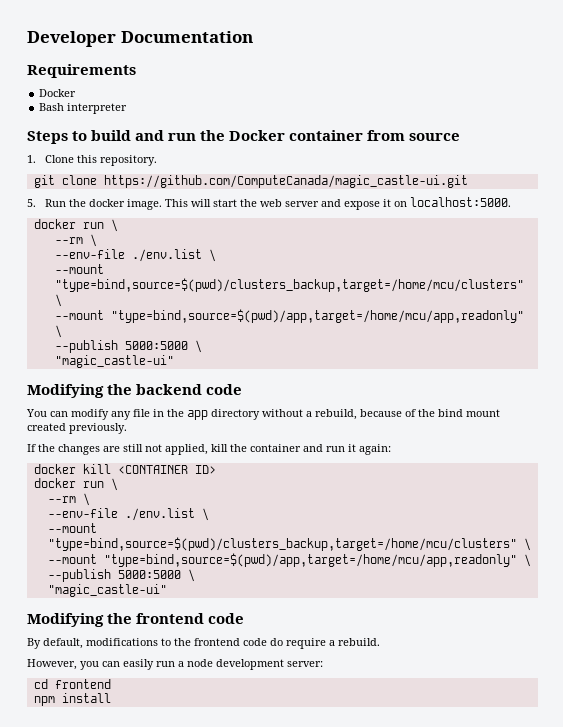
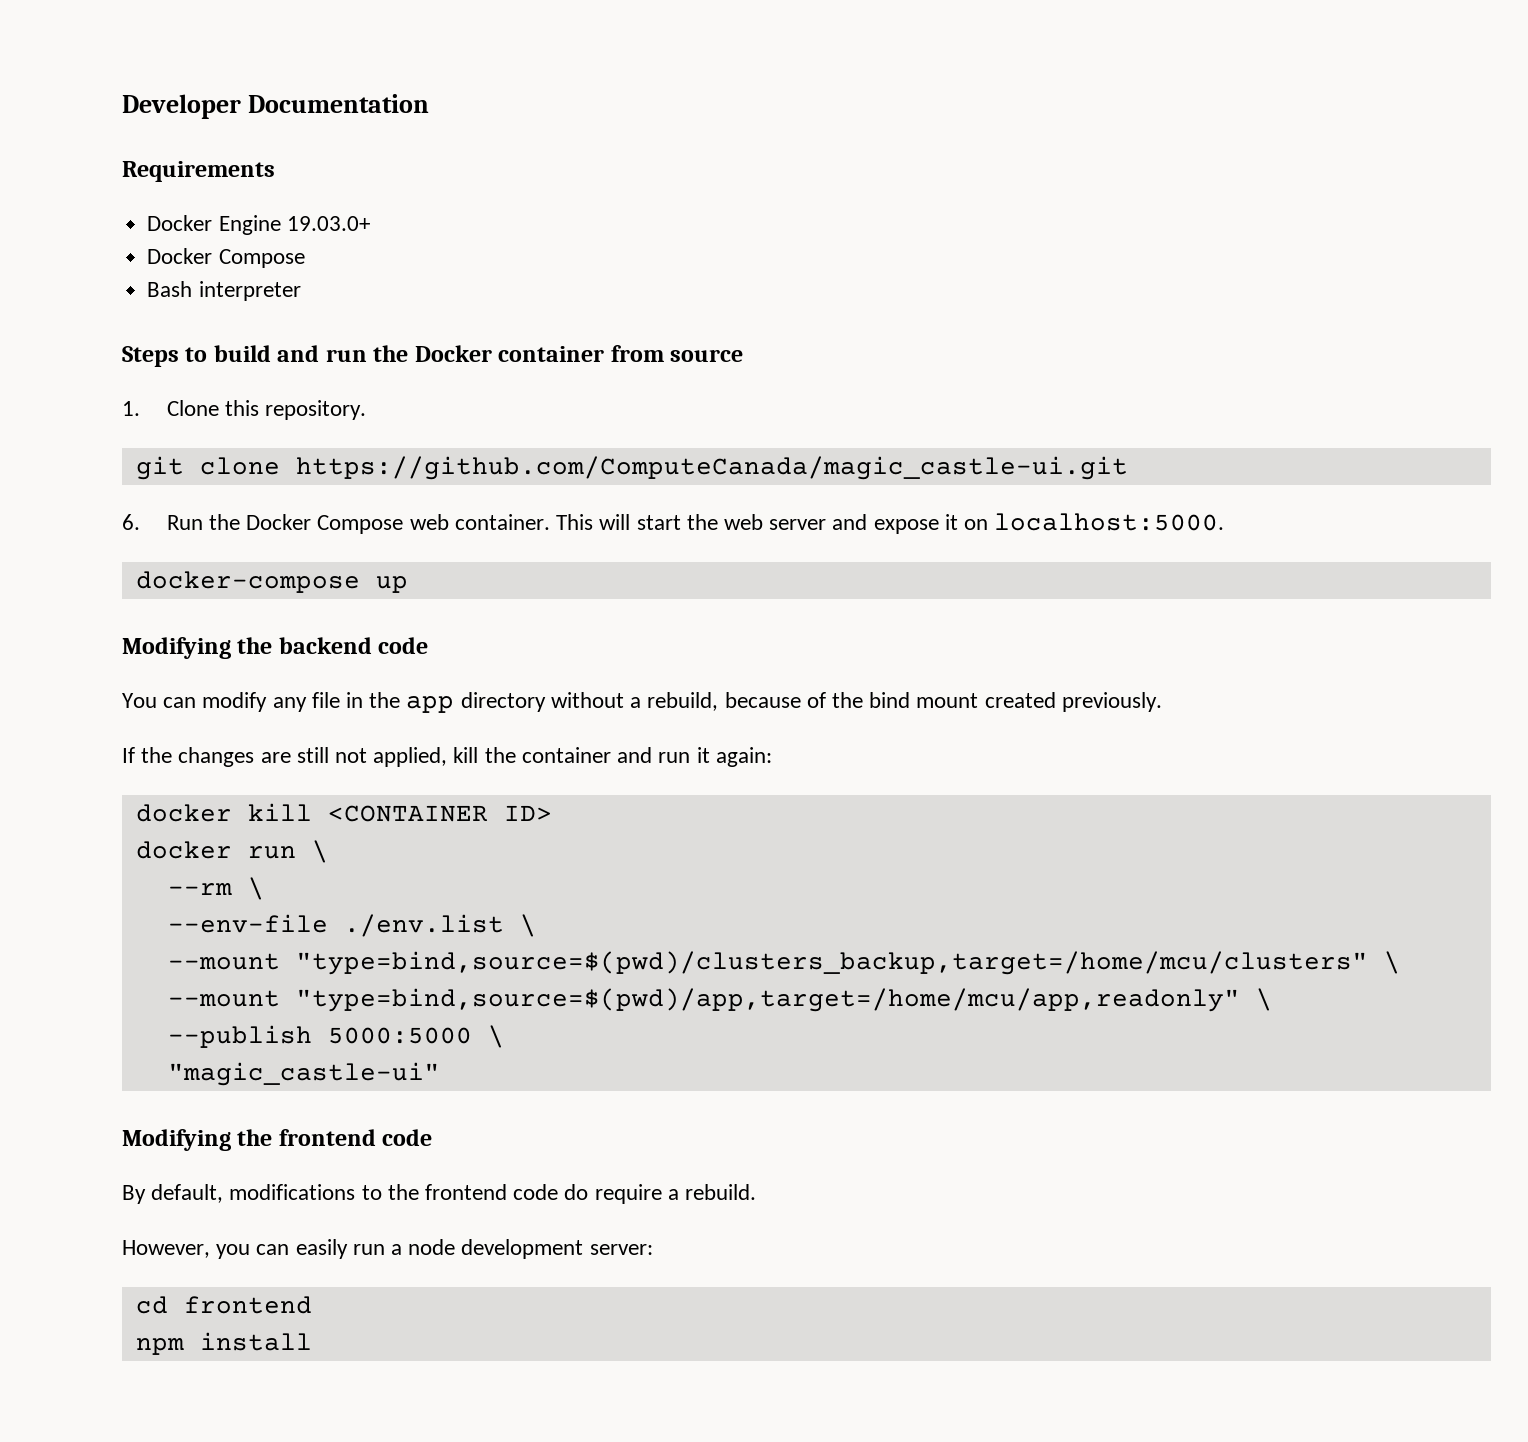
(77, 93) none -> [218,215,370,235] [147,248,305,268] Engine 19.03.0+ // Docker Compose
[27,199,36,207] 5. -> [122,514,140,530] 6.
[88,199,162,210] docker image. -> [246,514,550,534] Docker Compose web container.
[33,219,118,232] [54,234,97,247] [54,249,216,262] [54,264,104,274] [54,278,524,292] [54,294,62,307] [54,309,524,323] [54,325,62,338] [54,340,202,353] [54,355,174,368] docker run \ // --rm \ // --env-file ./env.list \ // --mount "type=bind,source=$(pwd)/clusters_backup,target=/home/mcu/clusters" \ // --mount "type=bind,source=$(pwd)/app,target=/home/mcu/app,readonly" \ // --publish 5000:5000 \ // "magic_castle-ui" -> [135,571,408,593] docker-compose up

